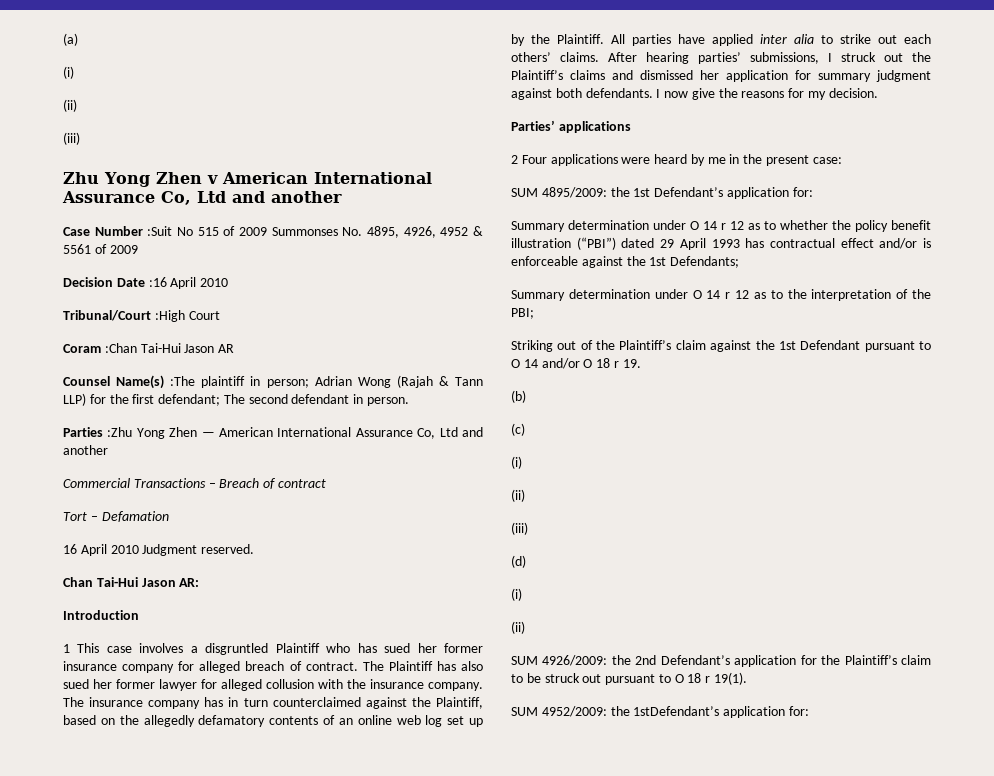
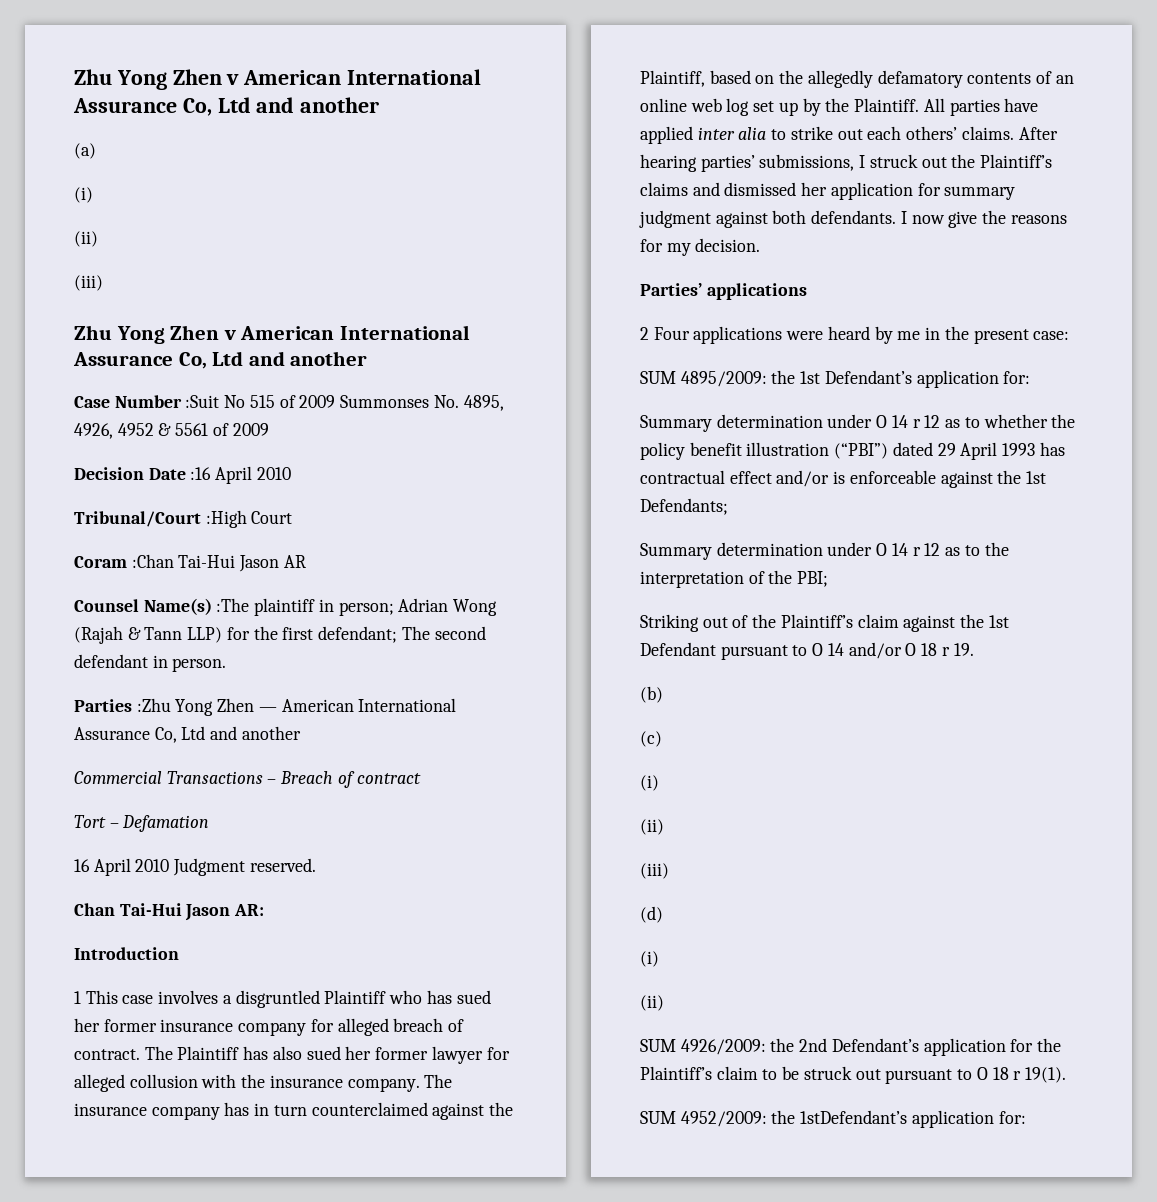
(63, 39) none -> [74,69,482,90] [73,97,380,116] Zhu Yong Zhen v American International Assurance Co, Ltd and another //

